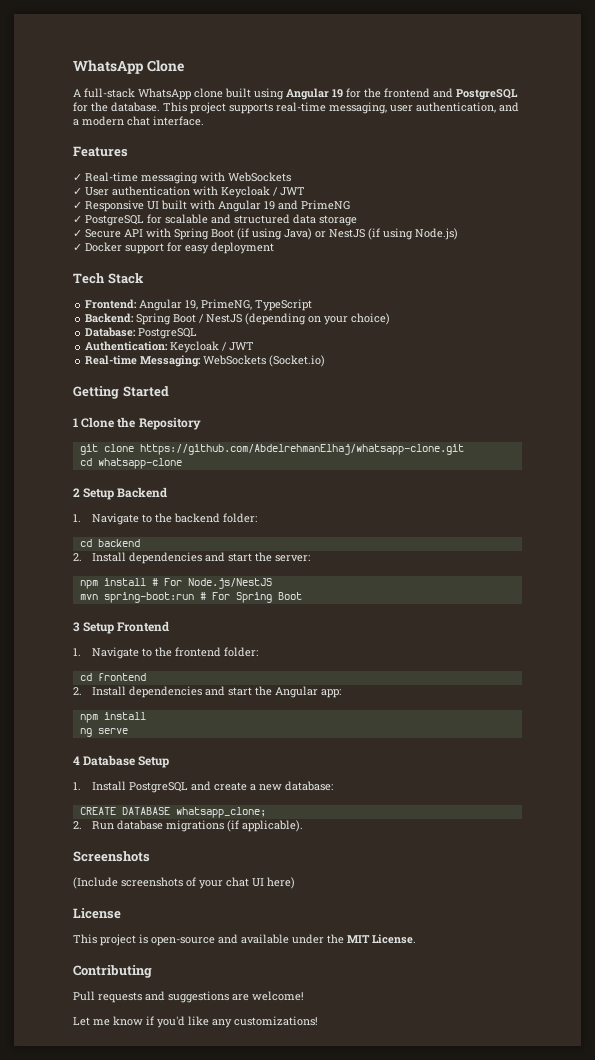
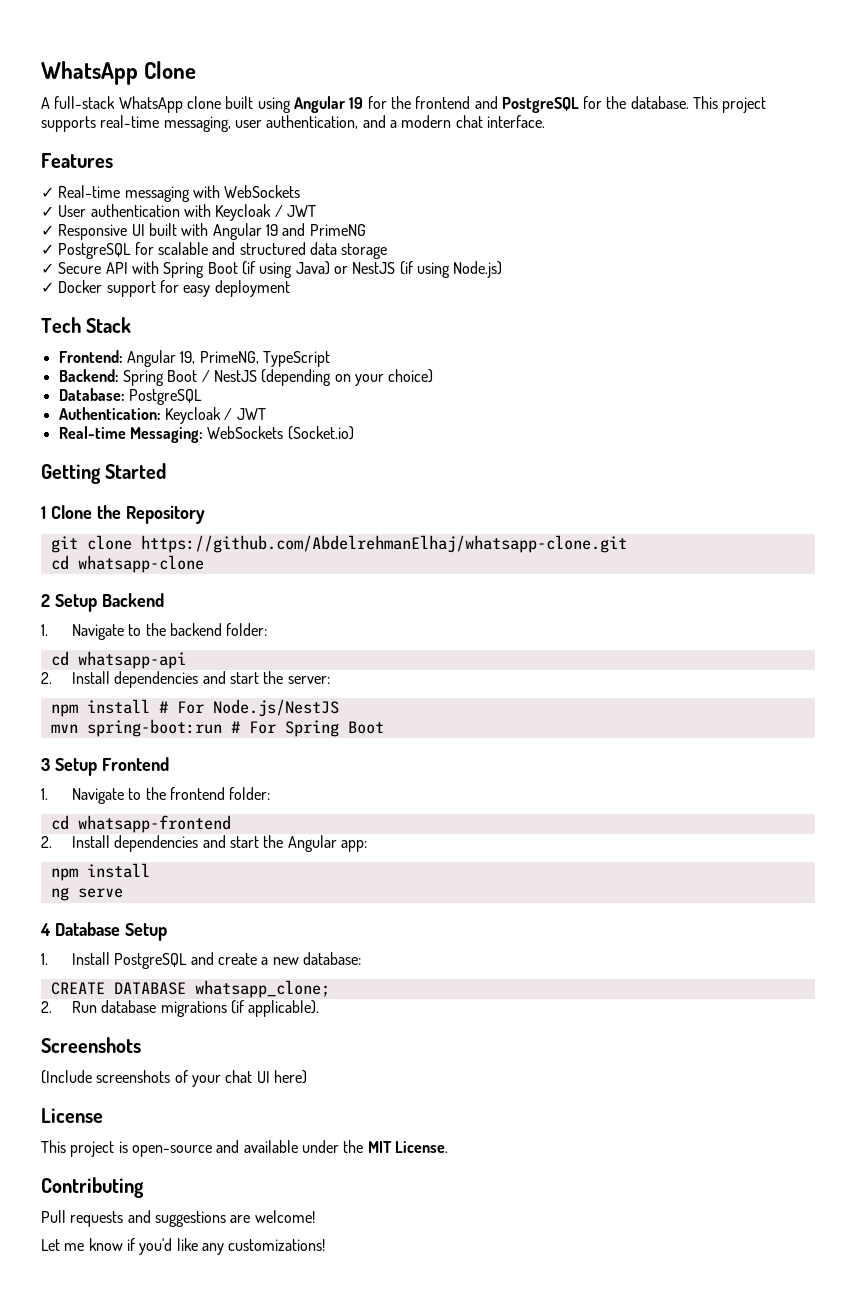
[97,539,140,547] backend -> [77,651,186,669] whatsapp-api
[97,673,146,681] frontend -> [77,815,231,833] whatsapp-frontend

